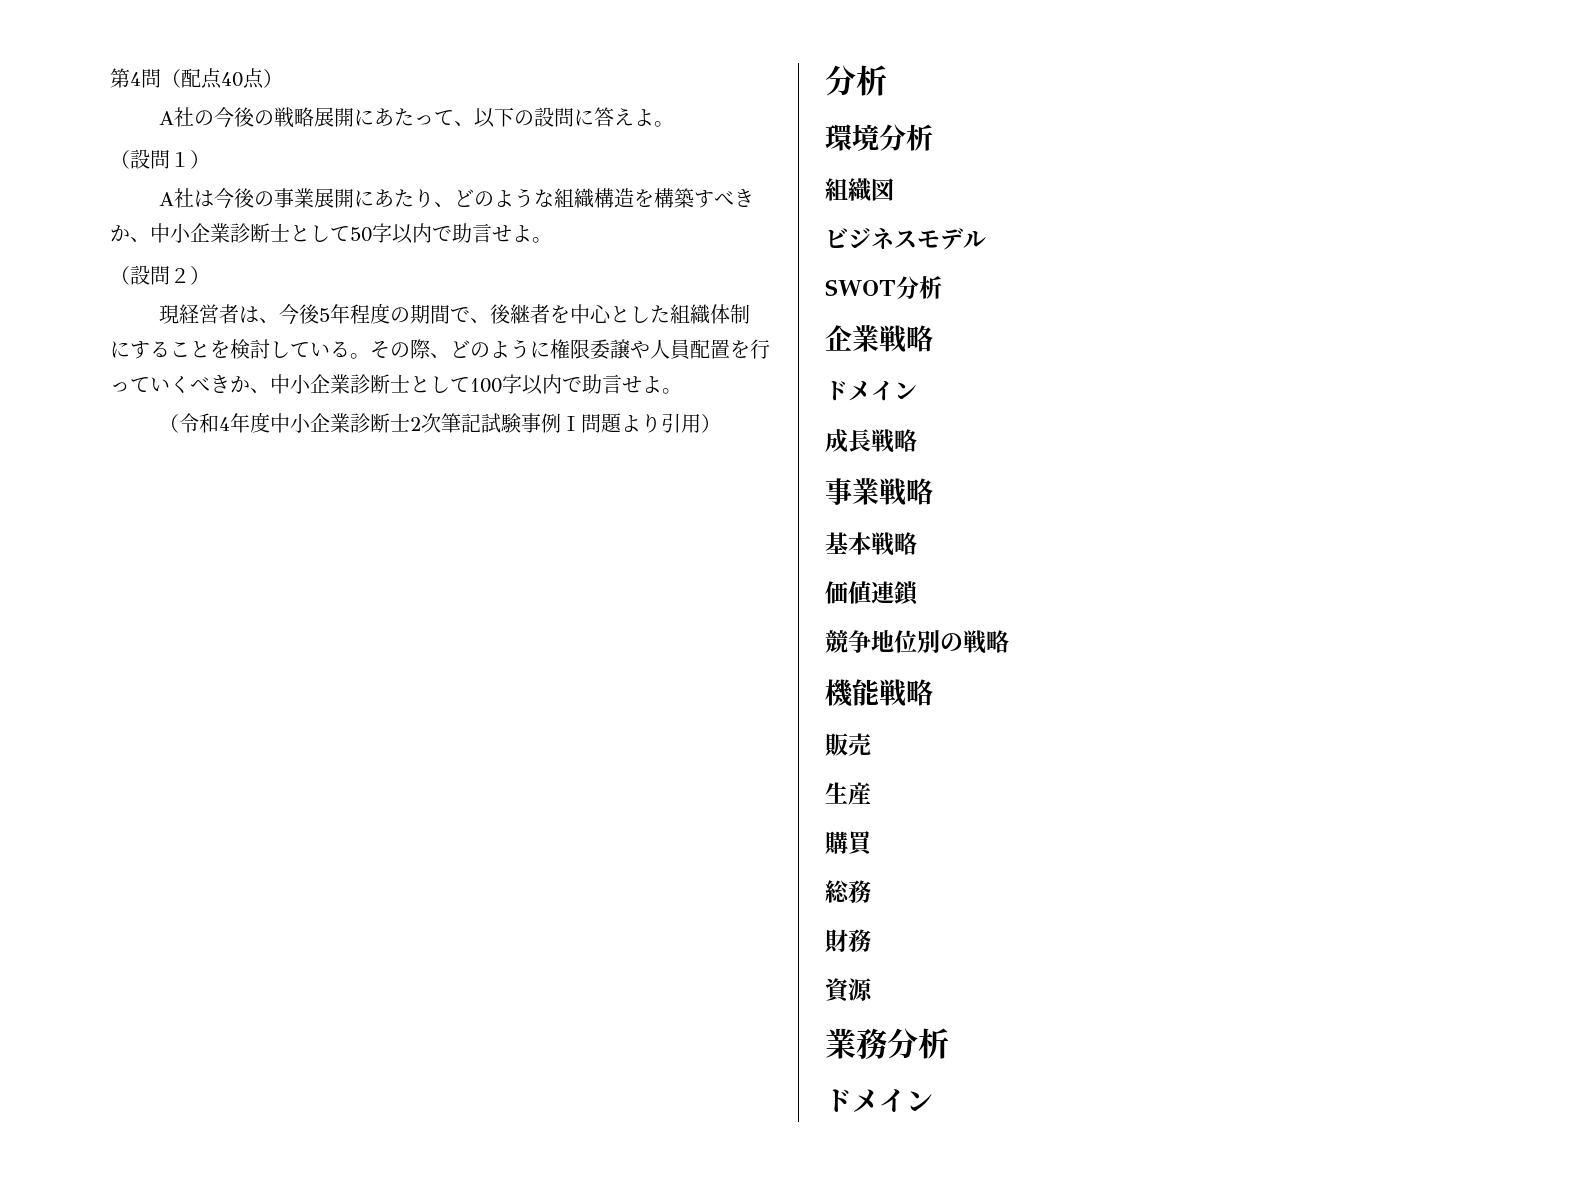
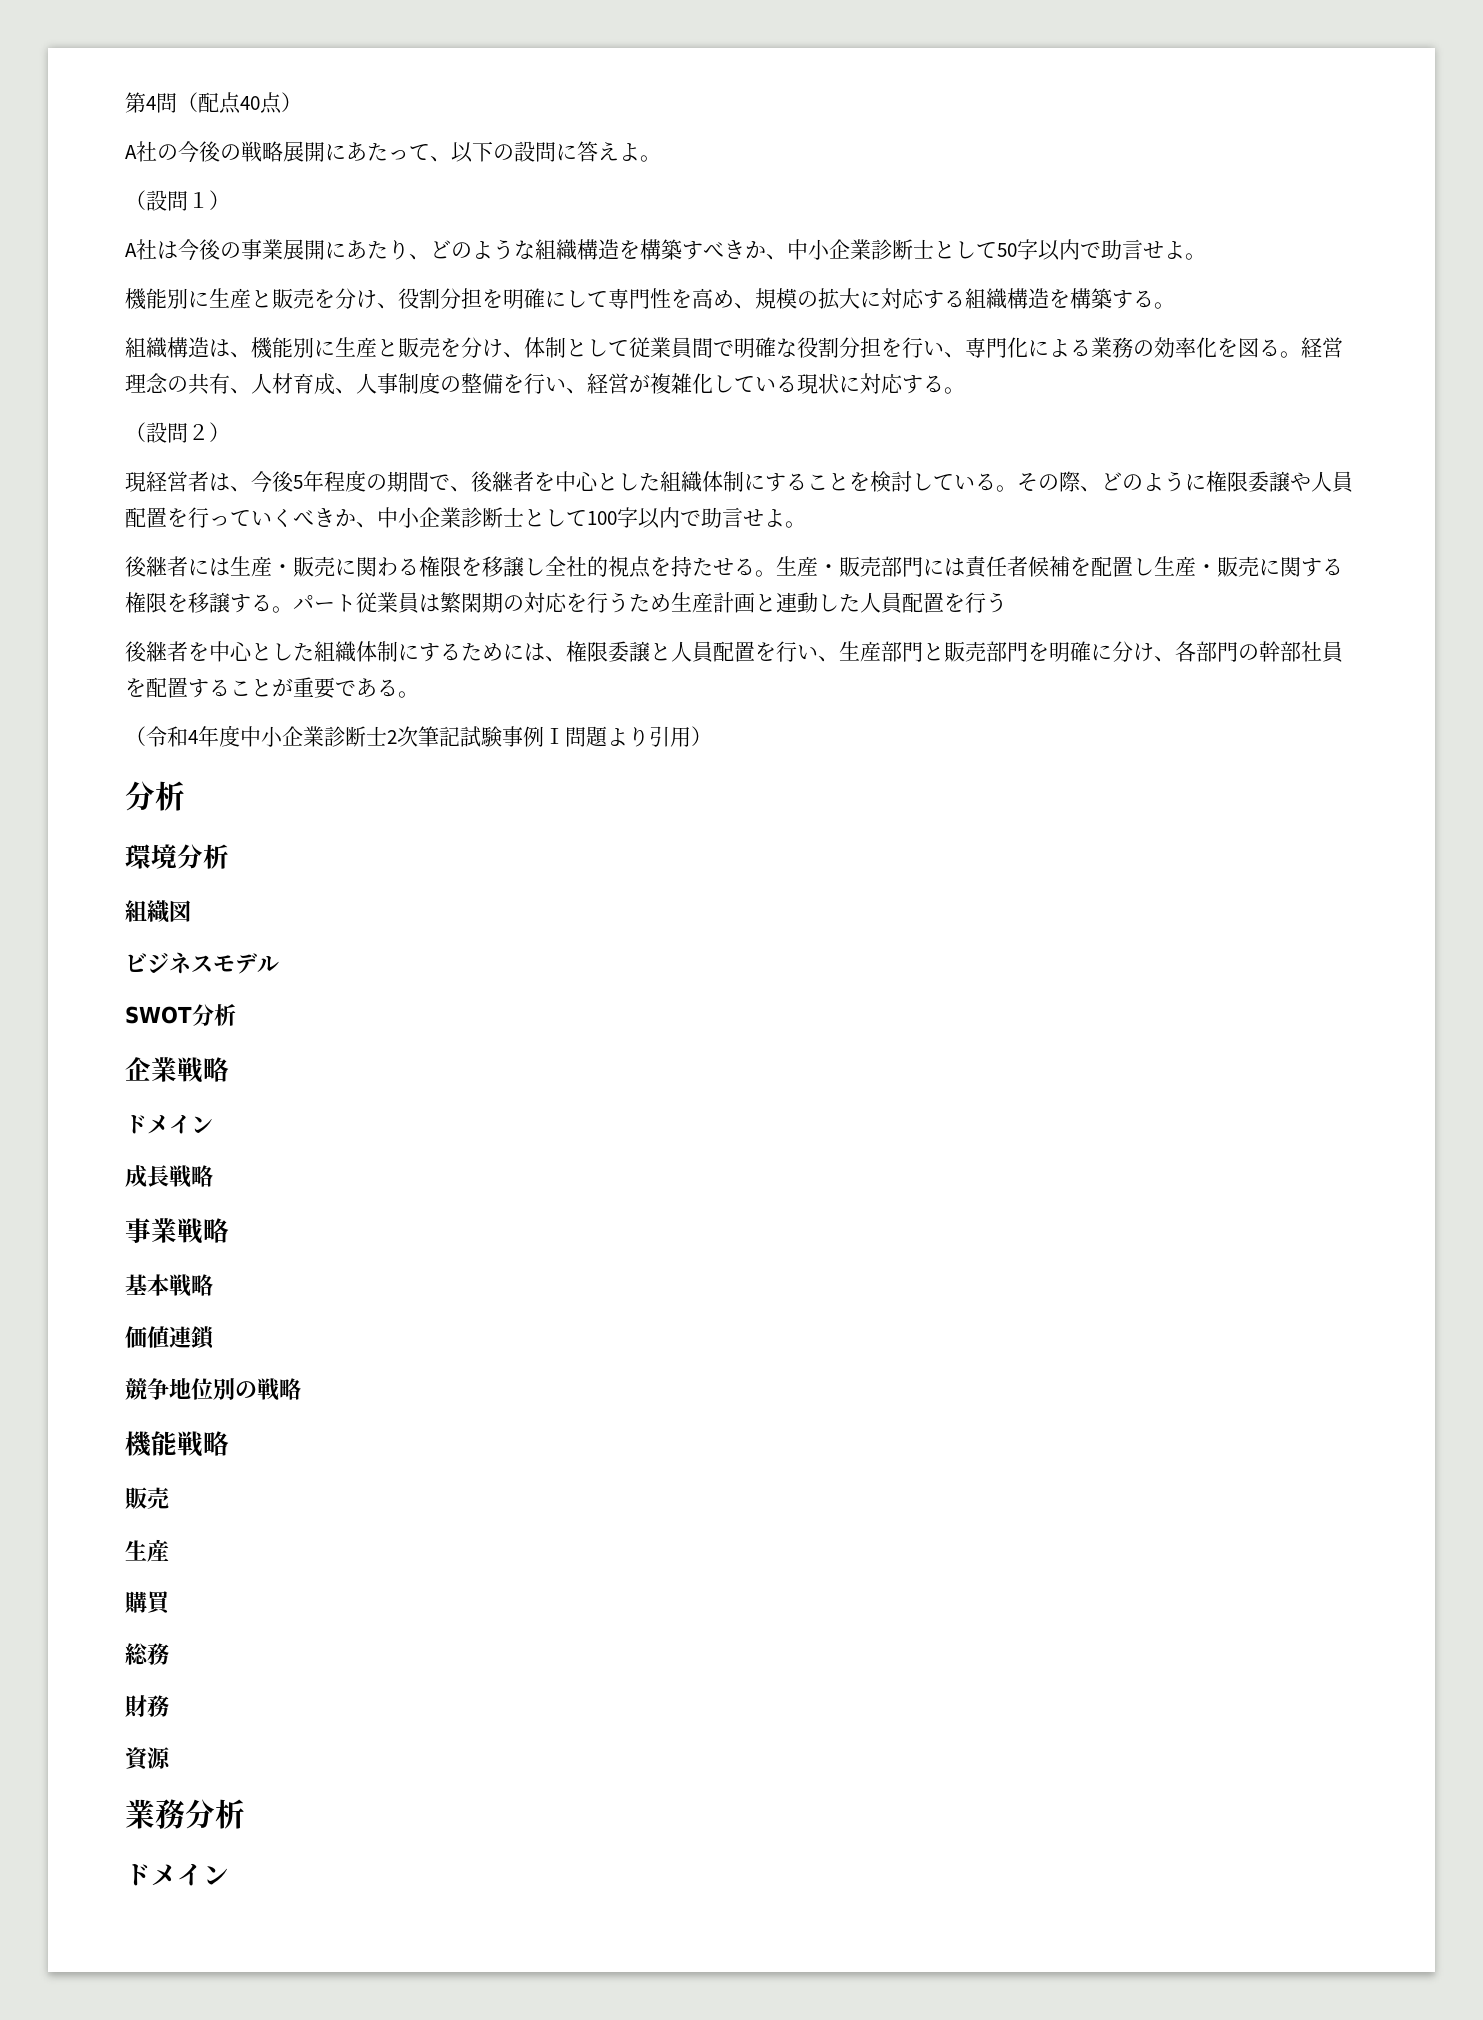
(552, 240) none -> [125,288,1175,310] [125,337,1343,359] [125,372,965,395] // 機能別に生産と販売を分け、役割分担を明確にして専門性を高め、規模の拡大に対応する組織構造を構築する。 // 組織構造は、機能別に生産と販売を分け、体制として従業員間で明確な役割分担を行い、専門化による業務の効率化を図る。経営理念の共有、人材育成、人事制度の整備を行い、経営が複雑化している現状に対応する。
(682, 391) none -> [125,556,1343,578] [125,592,1007,613] [125,641,1343,663] [125,677,419,699] // 後継者には生産・販売に関わる権限を移譲し全社的視点を持たせる。生産・販売部門には責任者候補を配置し生産・販売に関する権限を移譲する。パート従業員は繁閑期の対応を行うため生産計画と連動した人員配置を行う // 後継者を中心とした組織体制にするためには、権限委譲と人員配置を行い、生産部門と販売部門を明確に分け、各部門の幹部社員を配置することが重要である。

